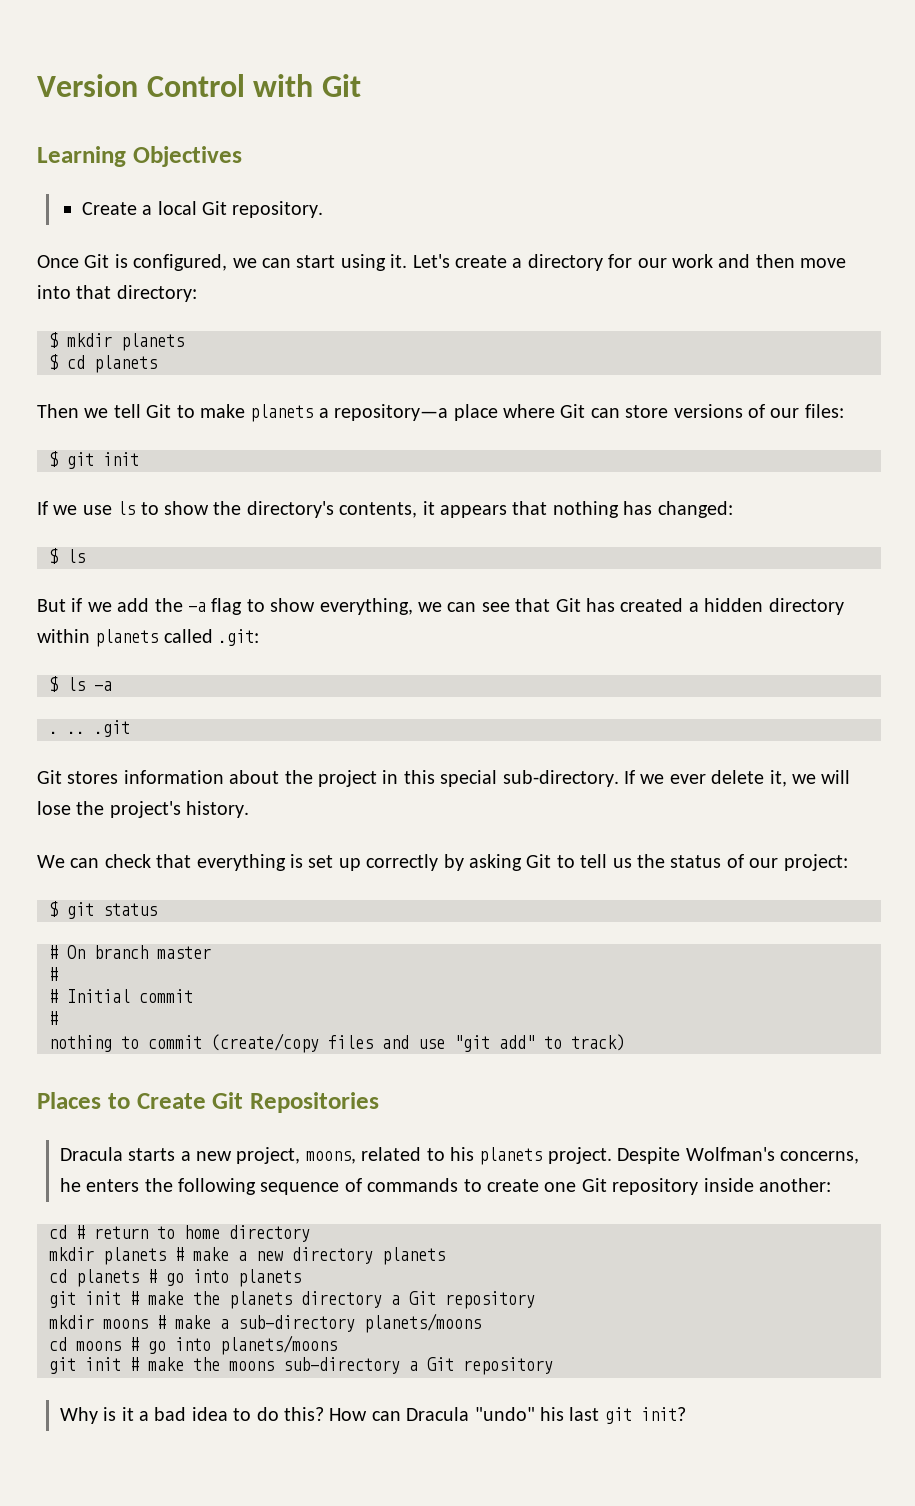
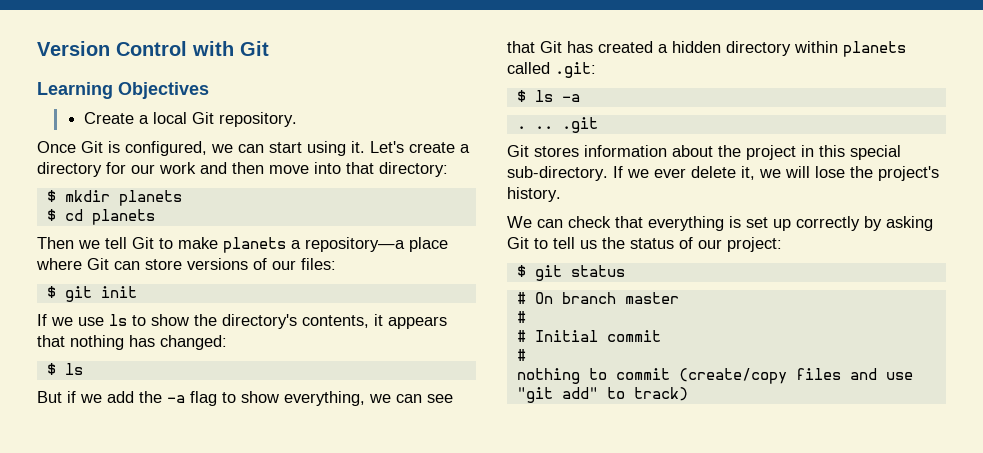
[37,1092,379,1113] [59,1147,859,1165] [59,1178,831,1195] [49,1225,310,1242] [49,1247,445,1265] [49,1269,301,1287] [49,1291,535,1309] [49,1313,481,1333] [49,1335,337,1355] [49,1357,553,1375] [59,1407,686,1424] // Places to Create Git Repositories // Dracula starts a new project, moons, related to his planets project. Despite Wolfman's concerns, he enters the following sequence of commands to create one Git repository inside another: // cd # return to home directory // mkdir planets # make a new directory planets // cd planets # go into planets // git init # make the planets directory a Git repository // mkdir moons # make a sub-directory planets/moons // cd moons # go into planets/moons // git init # make the moons sub-directory a Git repository // Why is it a bad idea to do this? How can Dracula "undo" his last git init? -> (688, 394) none

